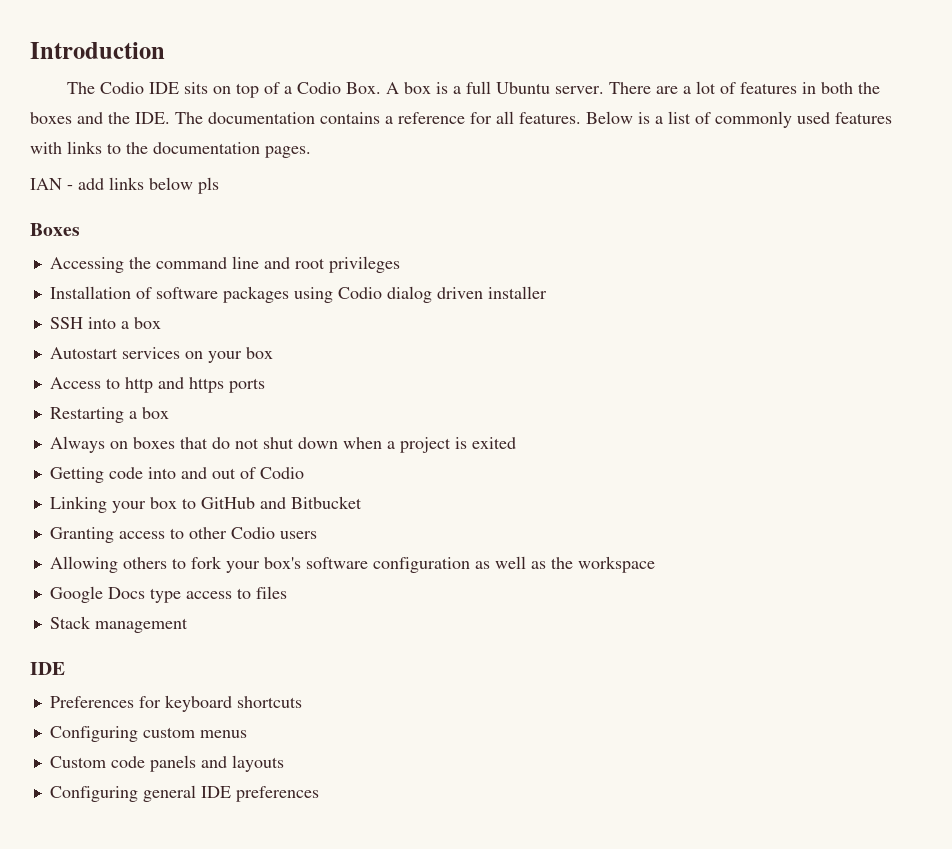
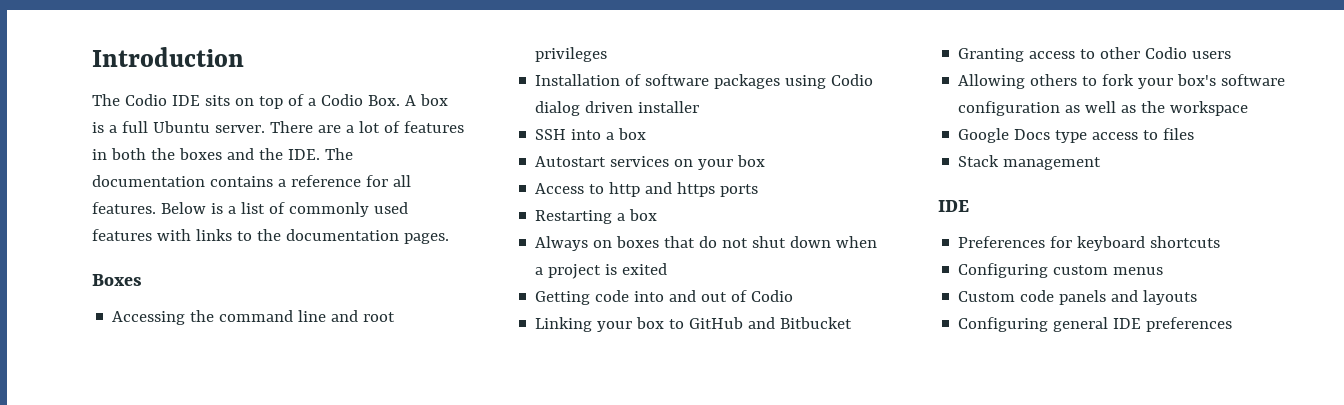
[30,177,219,194] // IAN - add links below pls -> (449, 238) none

